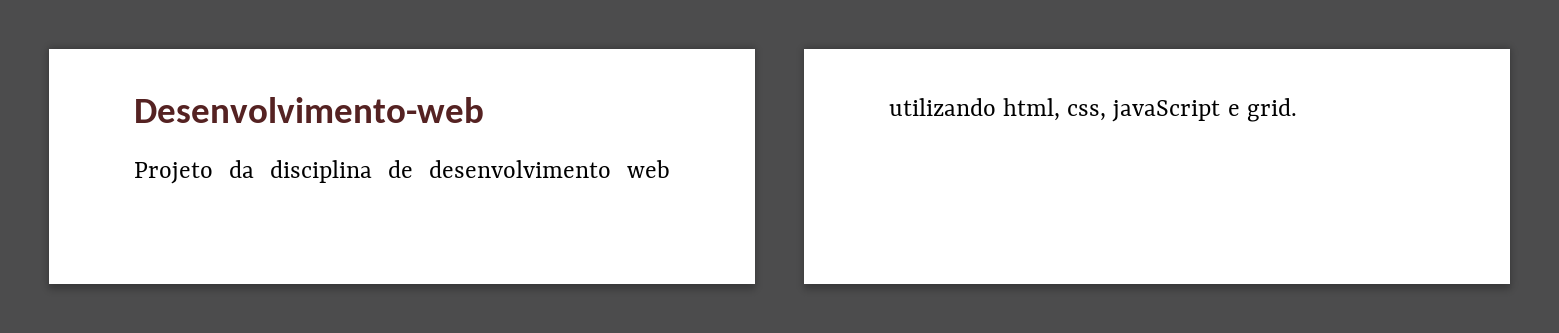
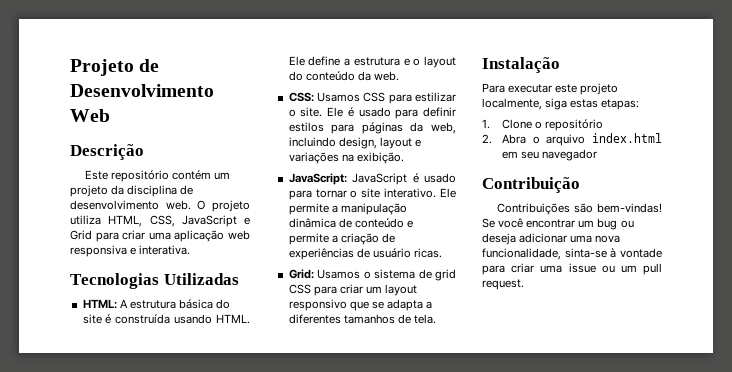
[134,97,484,123] [134,160,670,184] [889,98,1297,122] Desenvolvimento-web // Projeto da disciplina de desenvolvimento web utilizando html, css, javaScript e grid. -> [70,59,160,76] [70,84,214,97] [70,109,110,122] [70,144,144,160] [85,170,231,182] [70,185,194,197] [70,200,250,212] [70,215,250,227] [70,230,250,242] [70,245,191,257] [70,273,239,289] [82,299,231,309] [82,314,250,324] [288,56,456,68] [288,71,399,81] [288,92,456,104] [288,107,456,119] [288,122,456,134] [288,137,421,149] [288,152,404,164] [288,173,456,185] [288,188,456,200] [288,203,407,215] [288,218,413,228] [288,233,395,245] [288,248,442,260] [288,269,456,281] [288,284,418,296] [288,299,433,311] [288,314,436,324] [482,57,560,73] [482,83,619,95] [482,98,640,110] [482,119,604,131] [482,133,662,146] [501,149,598,161] [482,177,580,193] [497,203,662,215] [482,218,634,230] [482,233,621,245] [482,248,662,260] [482,263,662,275] [482,279,524,290] Projeto de Desenvolvimento Web // Descrição // Este repositório contém um projeto da disciplina de desenvolvimento web. O projeto utiliza HTML, CSS, JavaScript e Grid para criar uma aplicação web responsiva e interativa. // Tecnologias Utilizadas // HTML: A estrutura básica do site é construída usando HTML. Ele define a estrutura e o layout do conteúdo da web. // CSS: Usamos CSS para estilizar o site. Ele é usado para definir estilos para páginas da web, incluindo design, layout e variações na exibição. // JavaScript: JavaScript é usado para tornar o site interativo. Ele permite a manipulação dinâmica de conteúdo e permite a criação de experiências de usuário ricas. // Grid: Usamos o sistema de grid CSS para criar um layout responsivo que se adapta a diferentes tamanhos de tela. // Instalação // Para executar este projeto localmente, siga estas etapas: // 1. Clone o repositório // 2. Abra o arquivo index.html em seu navegador // Contribuição // Contribuições são bem-vindas! Se você encontrar um bug ou deseja adicionar uma nova funcionalidade, sinta-se à vontade para criar uma issue ou um pull request.

